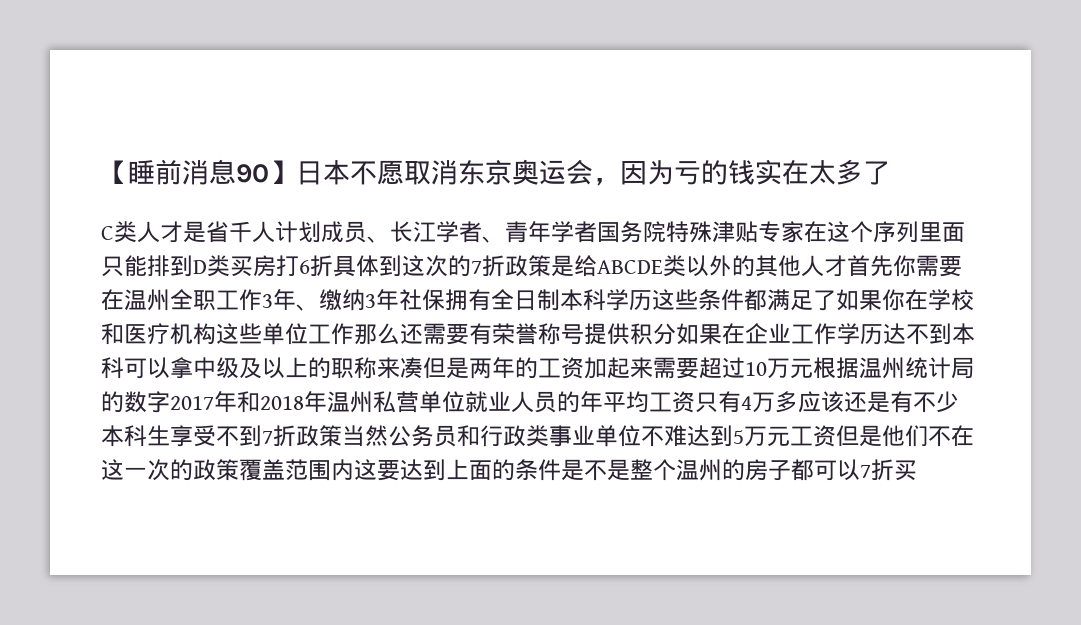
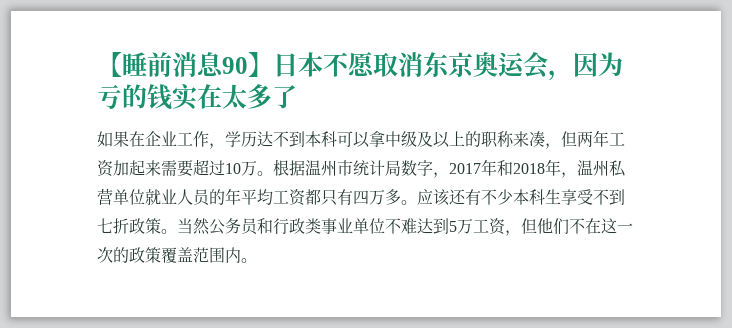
[101,221,965,243] [101,255,962,277] [101,289,974,311] [101,323,676,345] C类人才是省千人计划成员、长江学者、青年学者国务院特殊津贴专家在这个序列里面只能排到D类买房打6折具体到这次的7折政策是给ABCDE类以外的其他人才首先你需要在温州全职工作3年、缴纳3年社保拥有全日制本科学历这些条件都满足了如果你在学校和医疗机构这些单位工作那么还需要有荣誉称号提供积分 -> (297, 97) none
(837, 334) none -> [209,143,225,149] ，
[423,357,538,379] 但是两年的 -> [545,130,609,149] ，但两年
[790,358,813,379] 元 -> [257,171,273,176] 。
[905,357,974,379] [101,391,170,413] 统计局的数字 -> [337,160,449,178] 市统计局数字，
(327, 401) none -> [561,172,577,178] ，
[695,391,890,413] 只有4万多应该还是 -> [305,189,466,206] 都只有四万多。应该还
[262,425,342,447] 7折政策 -> [97,218,177,234] 七折政策。
[767,425,882,447] 元工资但是 -> [473,218,537,236] 工资，但
[354,459,917,481] 这要达到上面的条件是不是整个温州的房子都可以7折买 -> [241,258,257,263] 。

